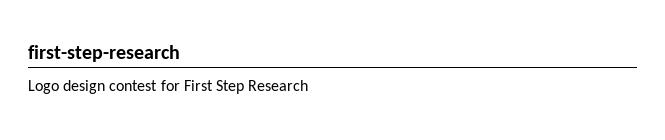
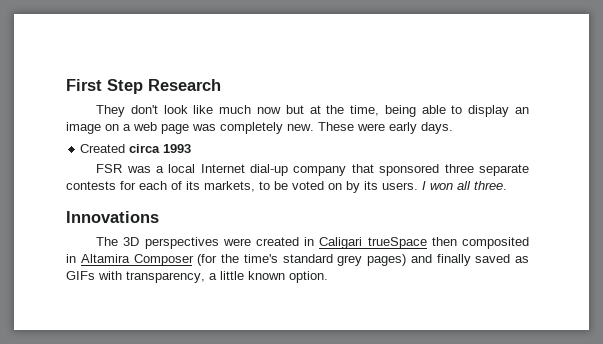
[28,45,180,62] [28,80,309,94] first-step-research // Logo design contest for First Step Research -> [66,79,221,94] [96,105,529,117] [66,122,453,134] [80,144,192,153] [96,164,529,176] [66,181,507,193] [66,211,159,223] [96,237,529,249] [66,254,529,266] [66,271,328,283] First Step Research // They don't look like much now but at the time, being able to display an image on a web page was completely new. These were early days. // Created circa 1993 // FSR was a local Internet dial-up company that sponsored three separate contests for each of its markets, to be voted on by its users. I won all three. // Innovations // The 3D perspectives were created in Caligari trueSpace then composited in Altamira Composer (for the time's standard grey pages) and finally saved as GIFs with transparency, a little known option.

